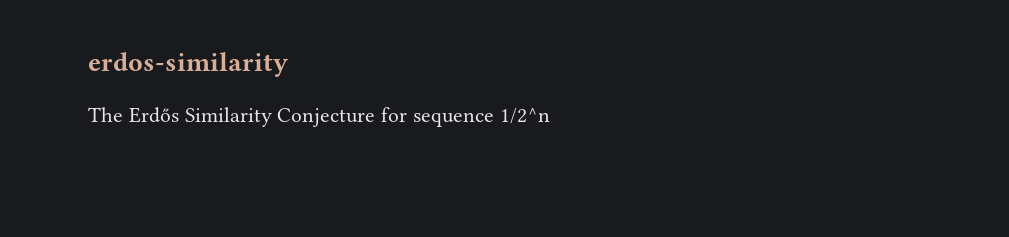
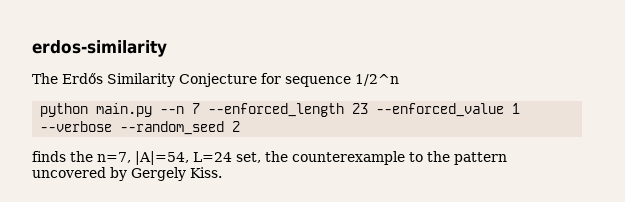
(550, 116) none -> [40,103,521,117] [40,121,241,135] [32,151,507,165] [32,167,222,181] // python main.py --n 7 --enforced_length 23 --enforced_value 1 --verbose --random_seed 2 // finds the n=7, |A|=54, L=24 set, the counterexample to the pattern uncovered by Gergely Kiss.

